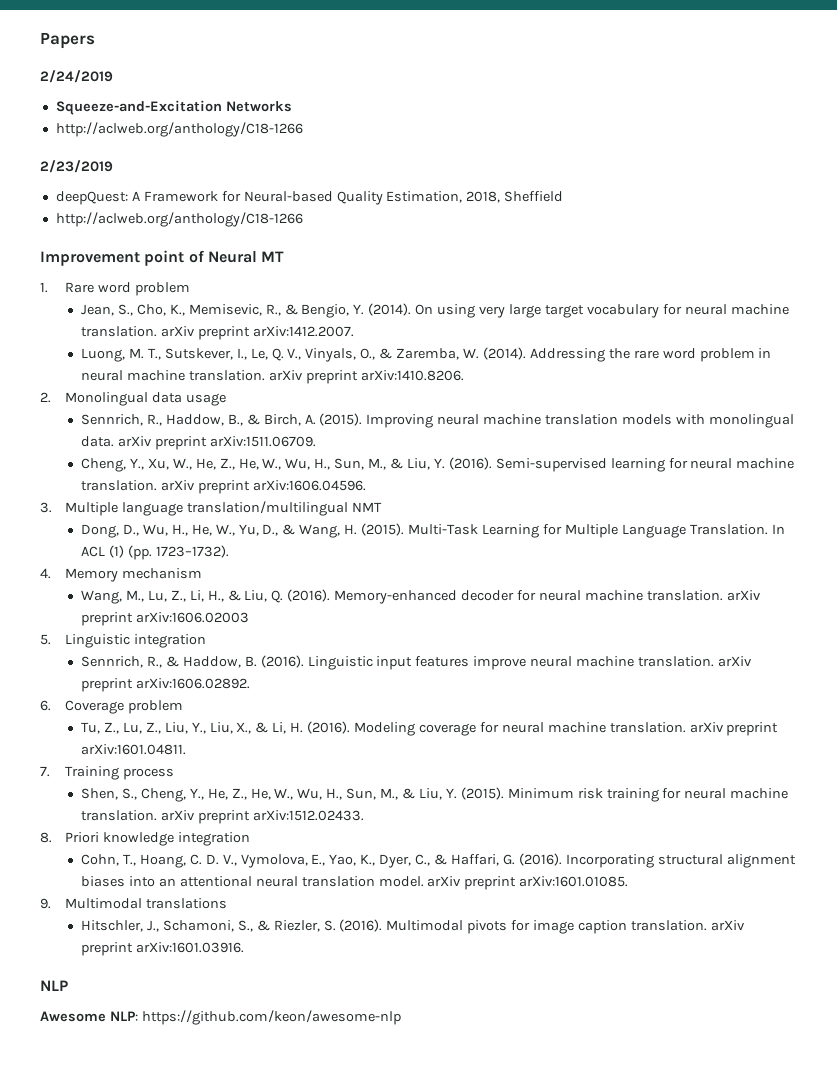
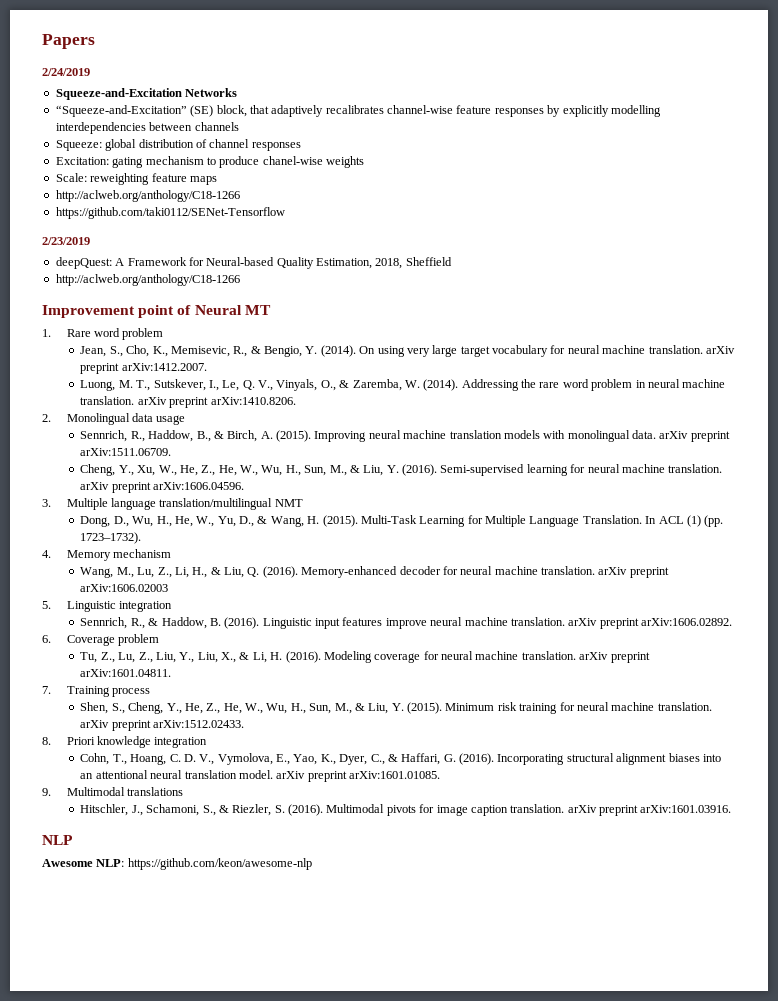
[55,122,303,137] // http://aclweb.org/anthology/C18-1266 -> [55,105,661,117] [55,122,239,134] [55,139,301,151] [55,156,364,168] [55,173,217,185] [55,190,240,202] [55,207,285,219] // “Squeeze-and-Excitation” (SE) block, that adaptively recalibrates channel-wise feature responses by explicitly modelling interdependencies between channels // Squeeze: global distribution of channel responses // Excitation: gating mechanism to produce chanel-wise weights // Scale: reweighting feature maps // http://aclweb.org/anthology/C18-1266 // https://github.com/taki0112/SENet-Tensorflow

